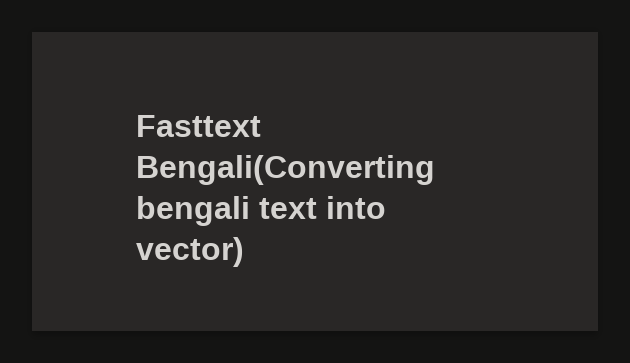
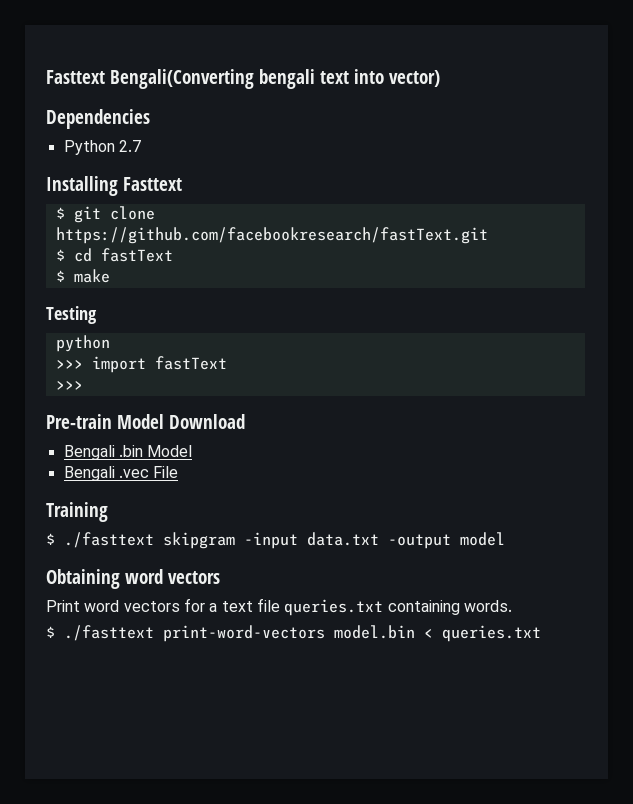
(244, 252) none -> [46,109,150,129] [63,140,141,155] [46,176,182,196] [55,206,155,223] [55,227,488,244] [55,248,173,262] [55,269,110,283] [46,306,97,324] [55,335,110,352] [55,356,227,373] [55,381,83,390] [46,414,245,429] [63,445,193,460] [63,466,179,481] [46,502,108,522] [46,532,505,549] [46,569,220,589] [46,598,512,616] [46,625,541,642] // Dependencies // Python 2.7 // Installing Fasttext // $ git clone https://github.com/facebookresearch/fastText.git // $ cd fastText // $ make // Testing // python // >>> import fastText // >>> // Pre-train Model Download // Bengali .bin Model // Bengali .vec File // Training // $ ./fasttext skipgram -input data.txt -output model // Obtaining word vectors // Print word vectors for a text file queries.txt containing words. // $ ./fasttext print-word-vectors model.bin < queries.txt

